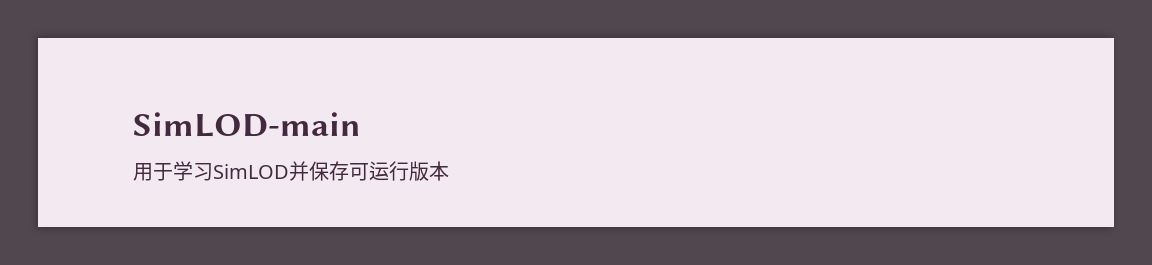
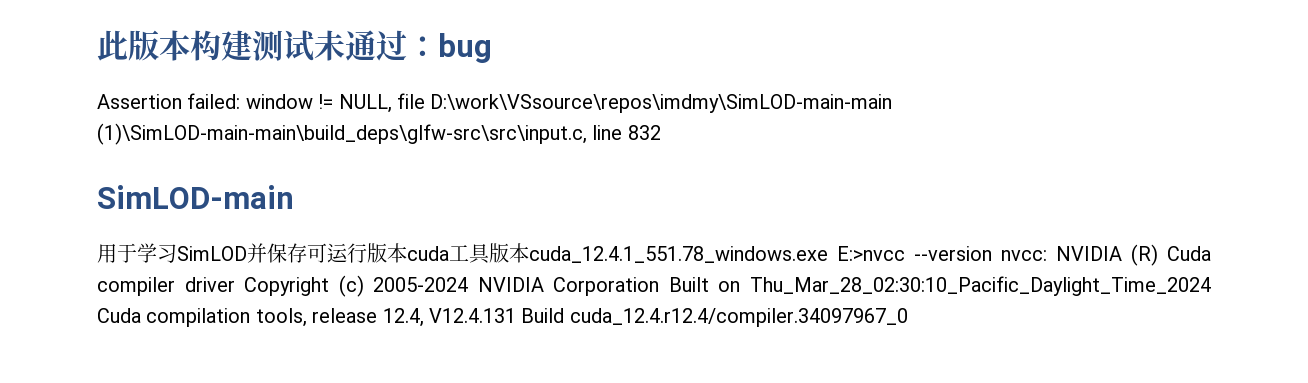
(133, 124) none -> [97,30,492,63] [97,93,893,113] [97,123,661,145] 此版本构建测试未通过：bug // Assertion failed: window != NULL, file D:\work\VSsource\repos\imdmy\SimLOD-main-main (1)\SimLOD-main-main\build_deps\glfw-src\src\input.c, line 832 //
(449, 171) none -> [407,243,1211,266] [97,275,1211,297] [97,308,908,327] cuda工具版本cuda_12.4.1_551.78_windows.exe E:>nvcc --version nvcc: NVIDIA (R) Cuda compiler driver Copyright (c) 2005-2024 NVIDIA Corporation Built on Thu_Mar_28_02:30:10_Pacific_Daylight_Time_2024 Cuda compilation tools, release 12.4, V12.4.131 Build cuda_12.4.r12.4/compiler.34097967_0

